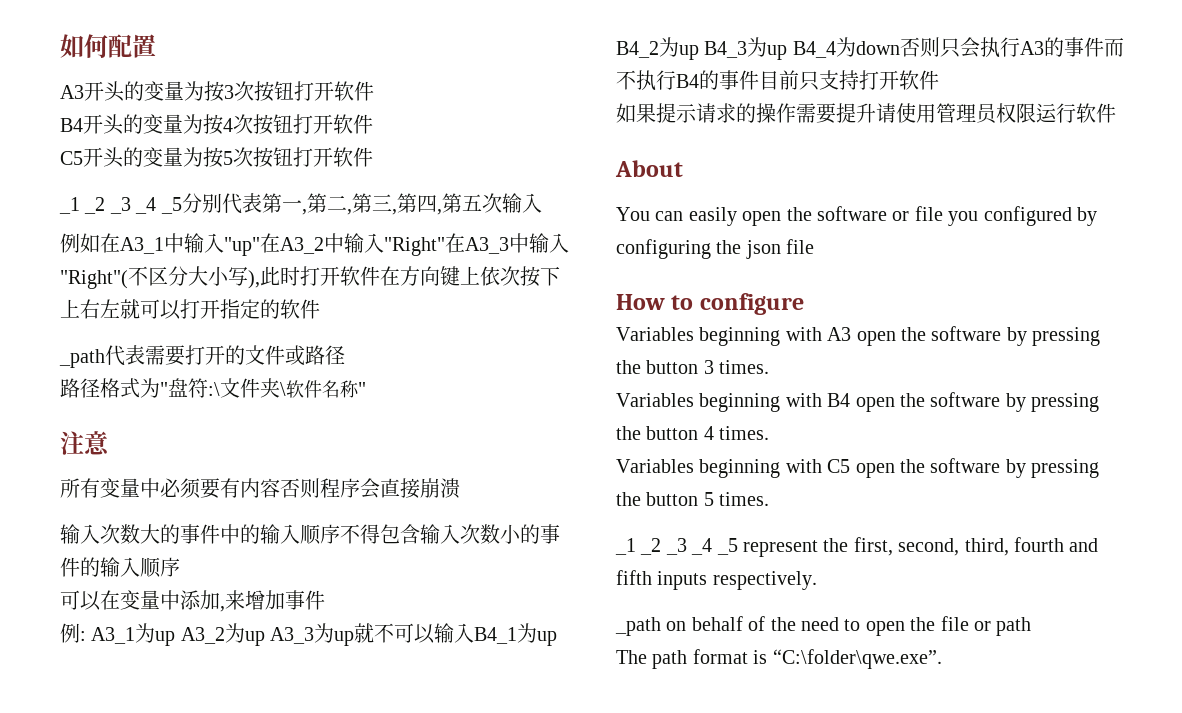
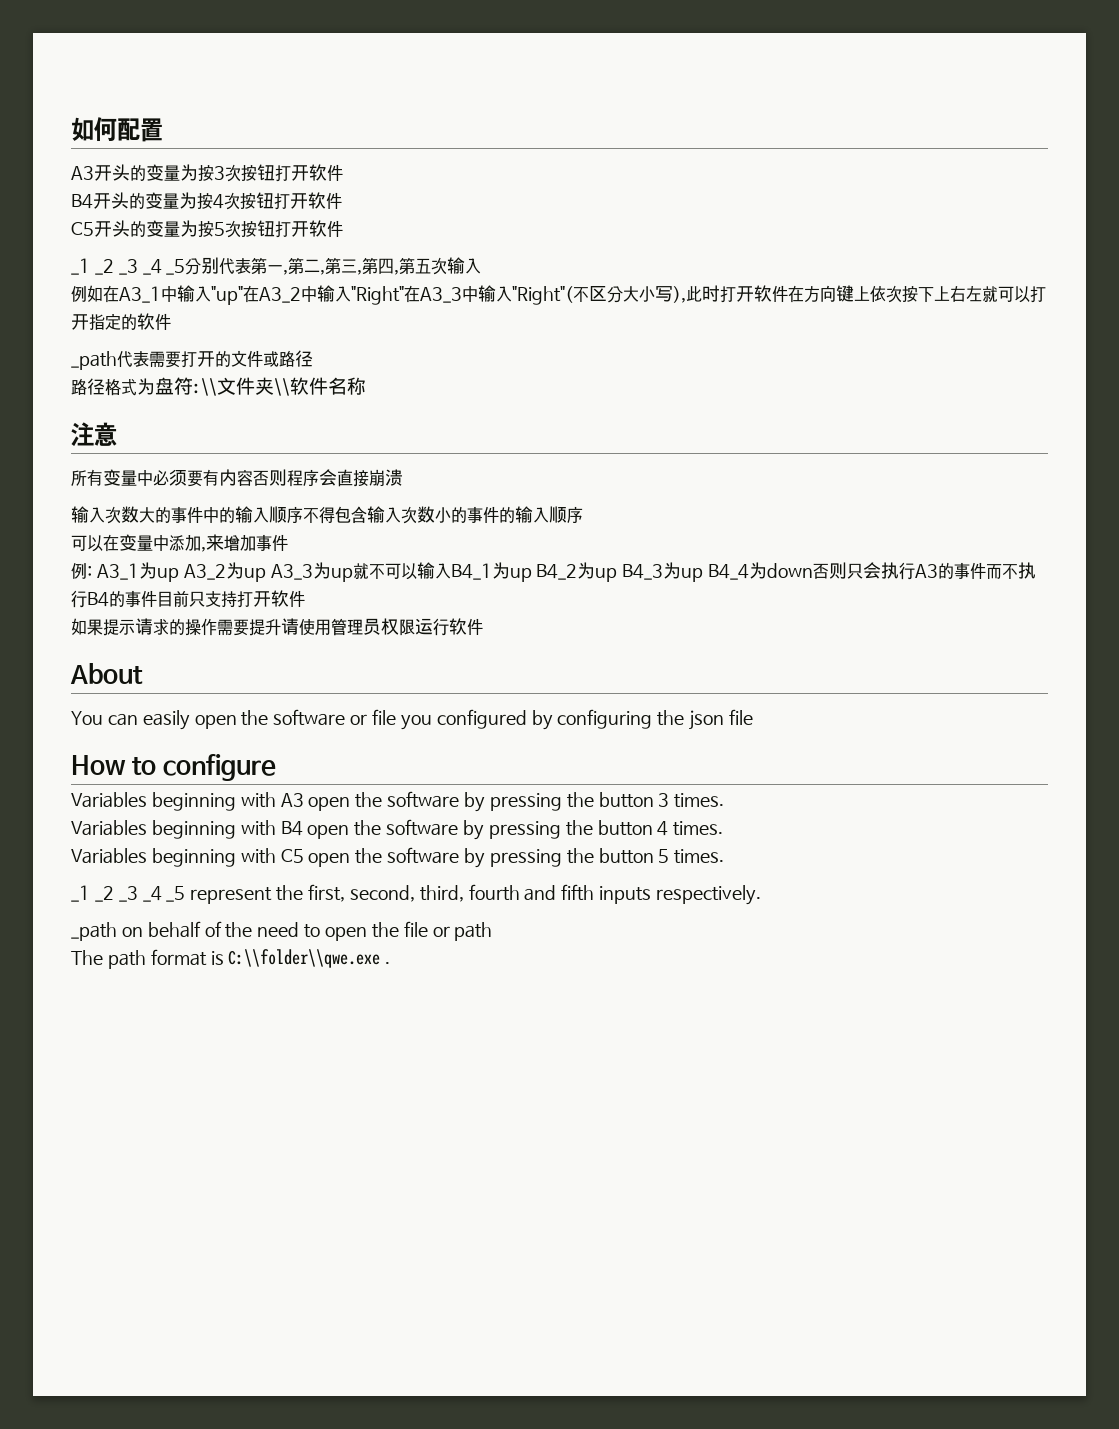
[160,378,286,398] "盘符:\文件夹\ -> [155,377,290,396] 盘符:\\文件夹\\
[358,382,366,396] " -> (366, 386) none
[772,649,942,669] “C:\folder\qwe.exe”. -> [228,949,391,968] C:\\folder\\qwe.exe .

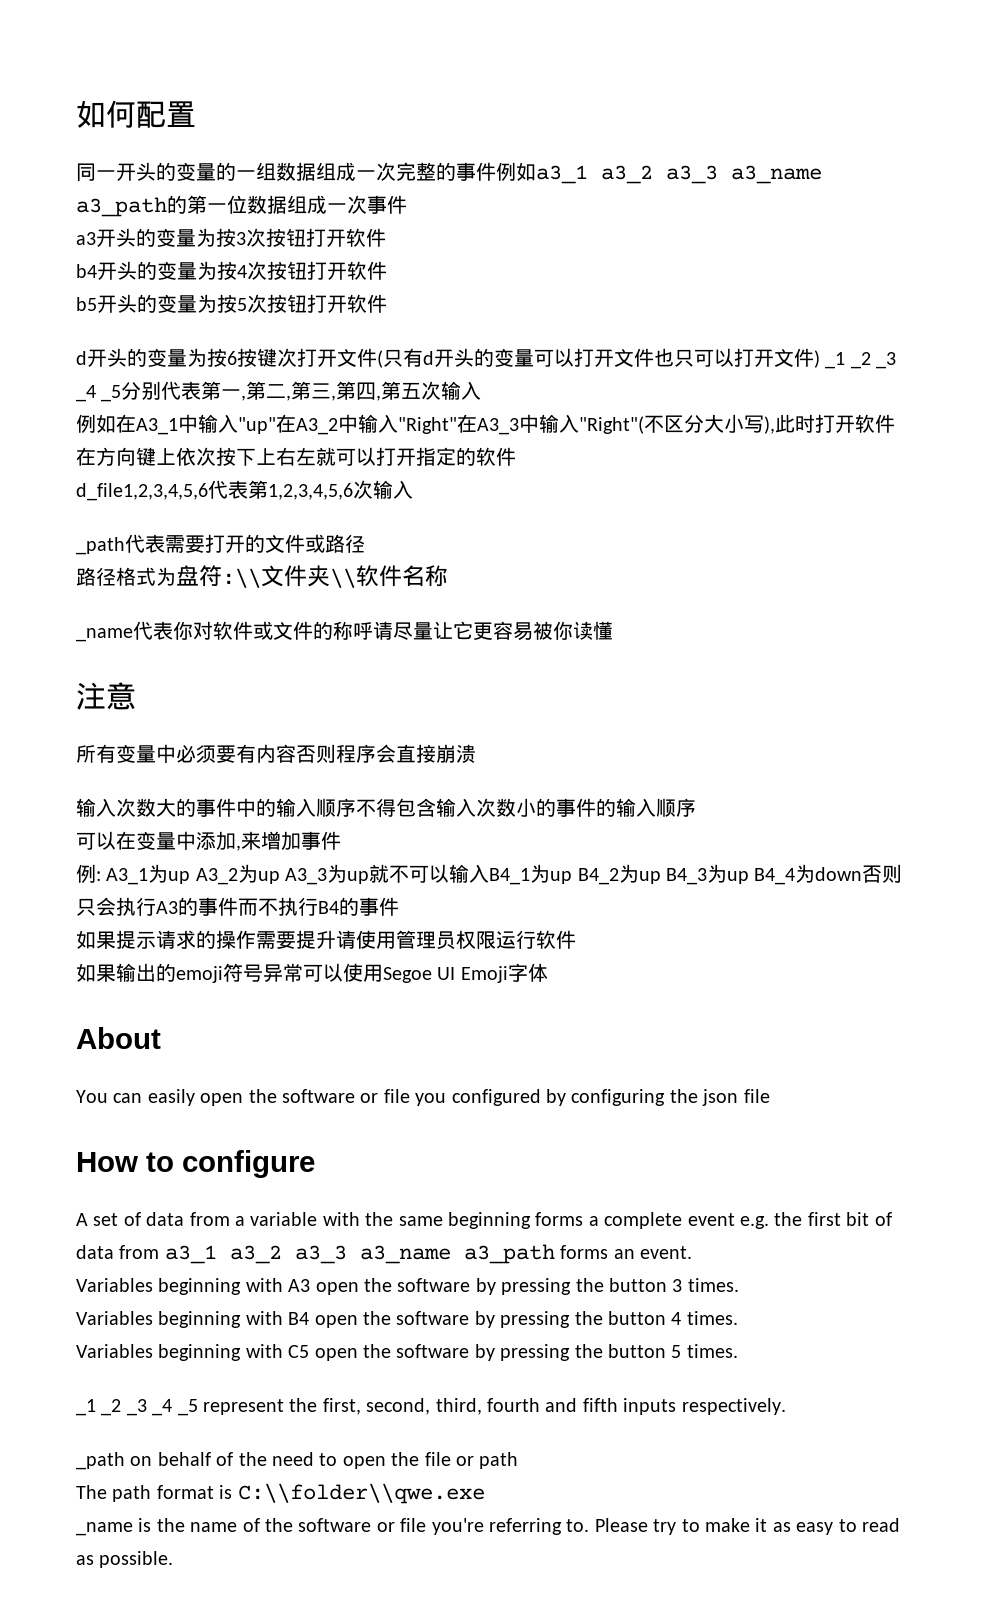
[71,166,94,180] A3 -> [76,162,822,184] [76,195,407,217] [76,232,96,245] 同一开头的变量的一组数据组成一次完整的事件例如a3_1 a3_2 a3_3 a3_name a3_path的第一位数据组成一次事件 // a3
[71,194,93,209] B4 -> [76,264,97,278] b4
[71,222,94,236] C5 -> [76,297,97,311] b5
(343, 228) none -> [76,348,820,368] d开头的变量为按6按键次打开文件(只有d开头的变量可以打开文件也只可以打开文件)
(171, 321) none -> [76,480,413,501] // d_file1,2,3,4,5,6代表第1,2,3,4,5,6次输入
(366, 386) none -> [76,621,613,642] // _name代表你对软件或文件的称呼请尽量让它更容易被你读懂
[157,590,305,608] 目前只支持打开软件 -> (399, 906) none
(483, 626) none -> [76,963,548,983] // 如果输出的emoji符号异常可以使用Segoe UI Emoji字体
(276, 767) none -> [76,1212,892,1229] [76,1244,692,1264] // A set of data from a variable with the same beginning forms a complete event e.g. the first bit of data from a3_1 a3_2 a3_3 a3_name a3_path forms an event.
[385,962,391,964] . -> [76,1518,900,1536] [76,1551,174,1568] // _name is the name of the software or file you're referring to. Please try to make it as easy to read as possible.

